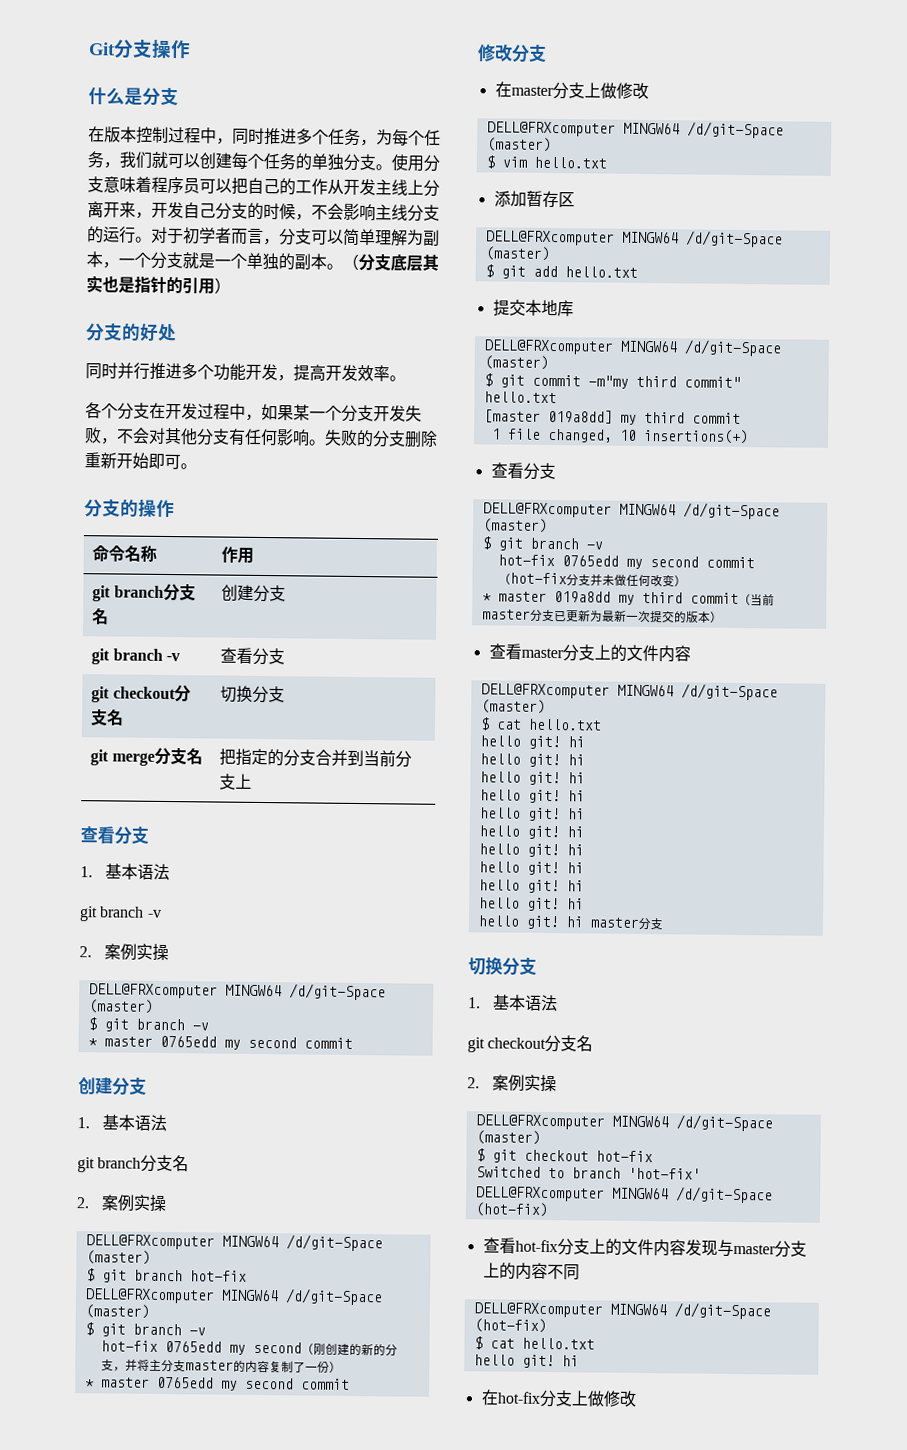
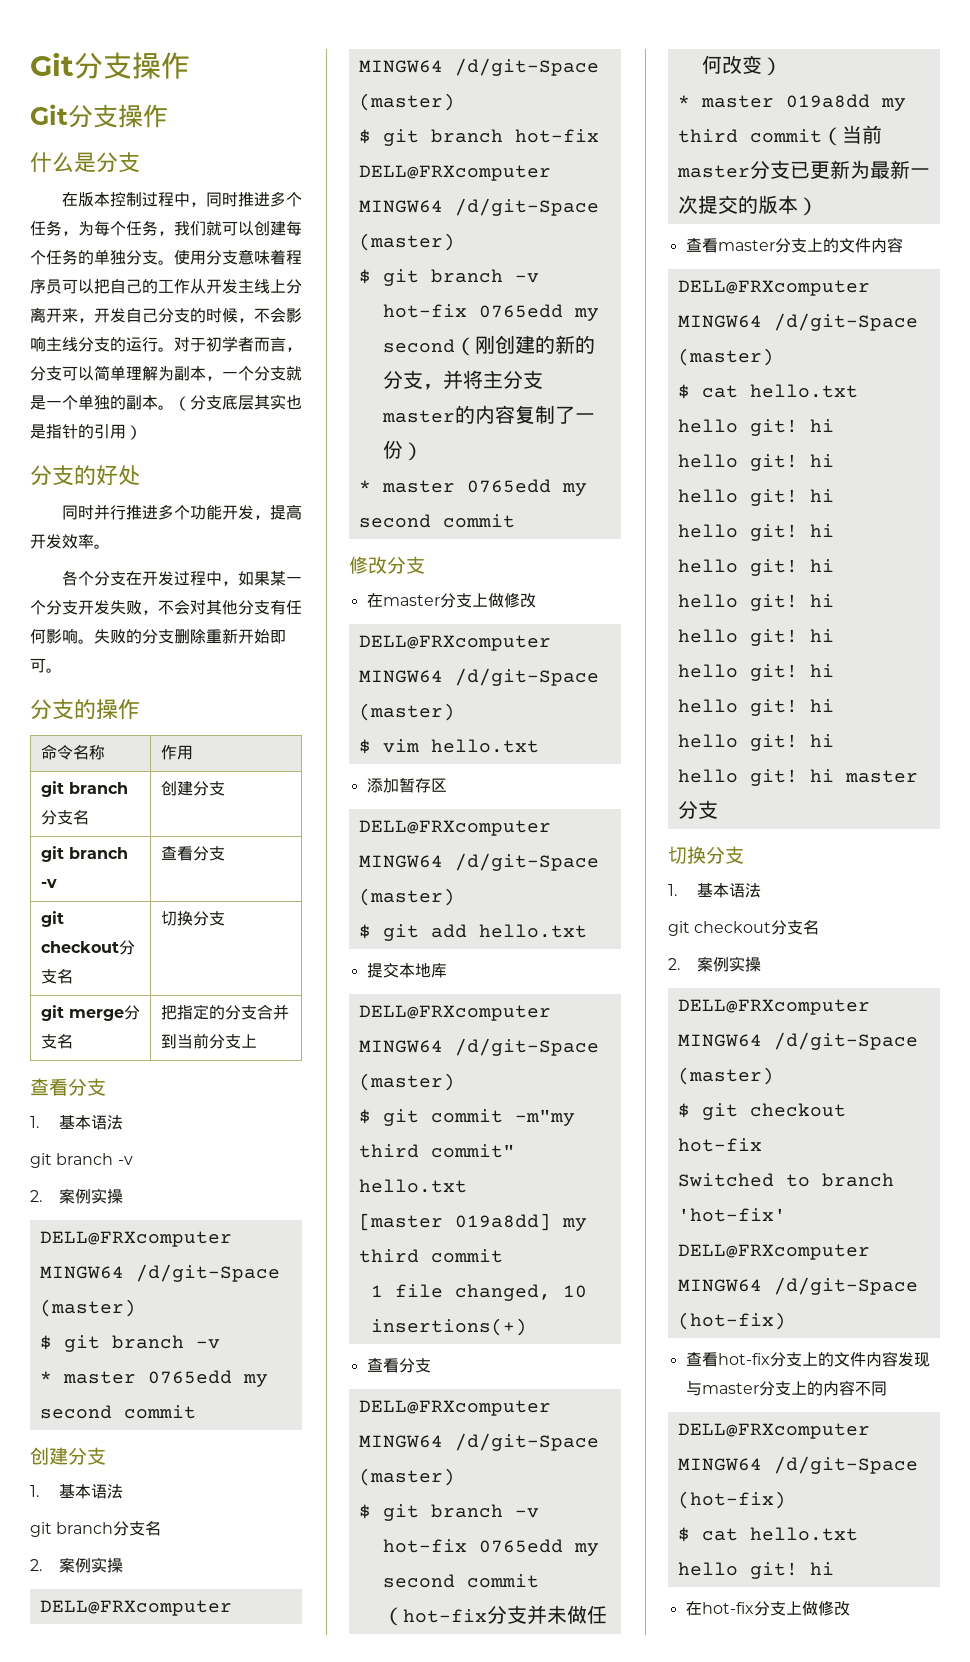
[88,39,191,60] Git分支操作 -> [30,52,190,79] [30,104,168,128] Git分支操作 // Git分支操作

